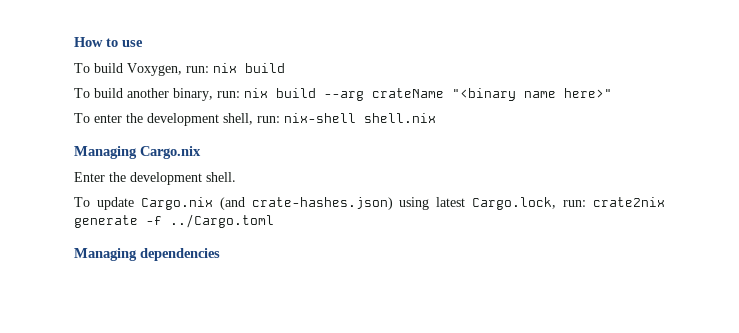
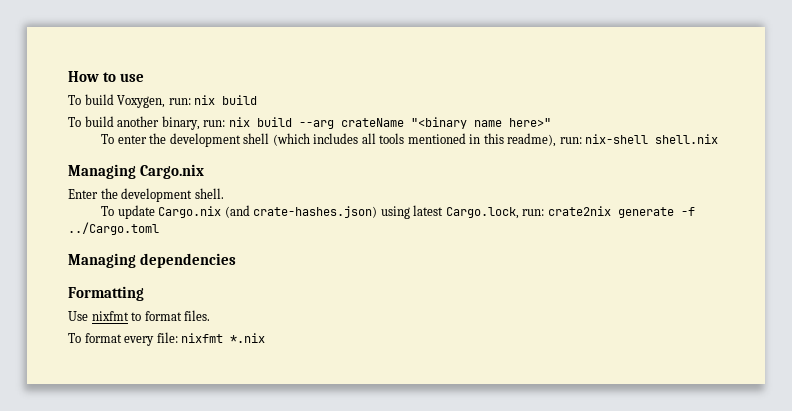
[223,113,253,125] shell, -> [243,133,557,147] shell (which includes all tools mentioned in this readme),
(220, 254) none -> [68,286,144,301] [68,310,211,321] [68,332,266,346] // Formatting // Use nixfmt to format files. // To format every file: nixfmt *.nix

